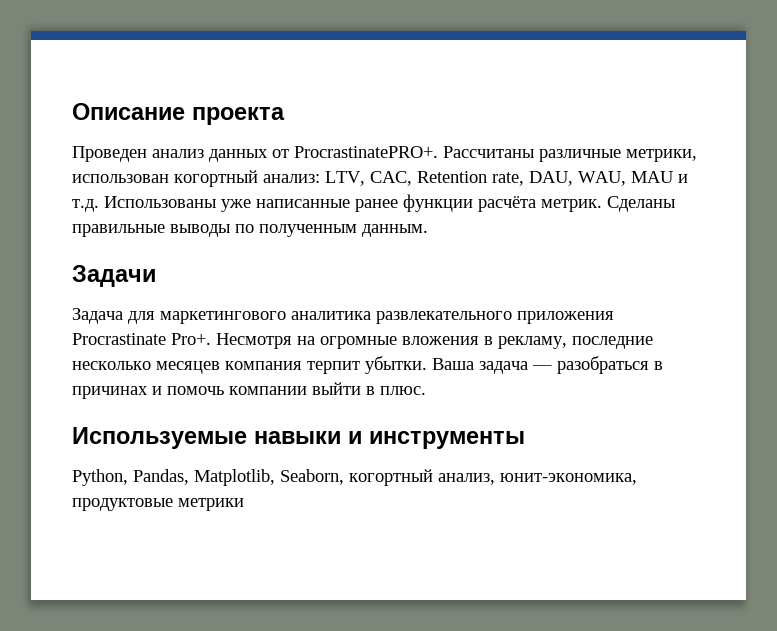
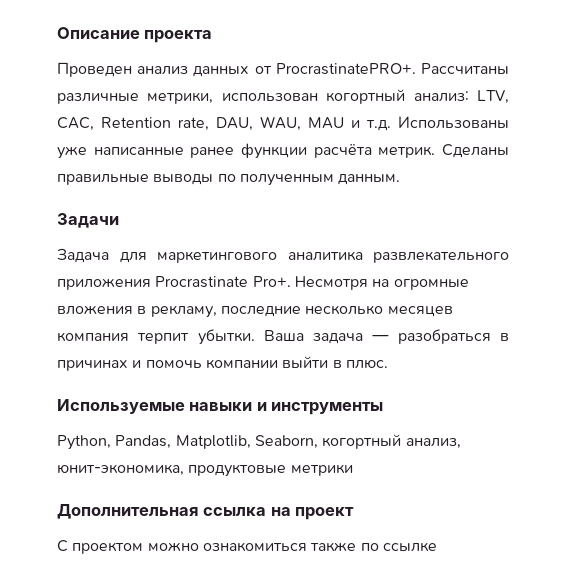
(244, 504) none -> [57,504,355,520] [57,540,437,554] // Дополнительная ссылка на проект // С проектом можно ознакомиться также по ссылке

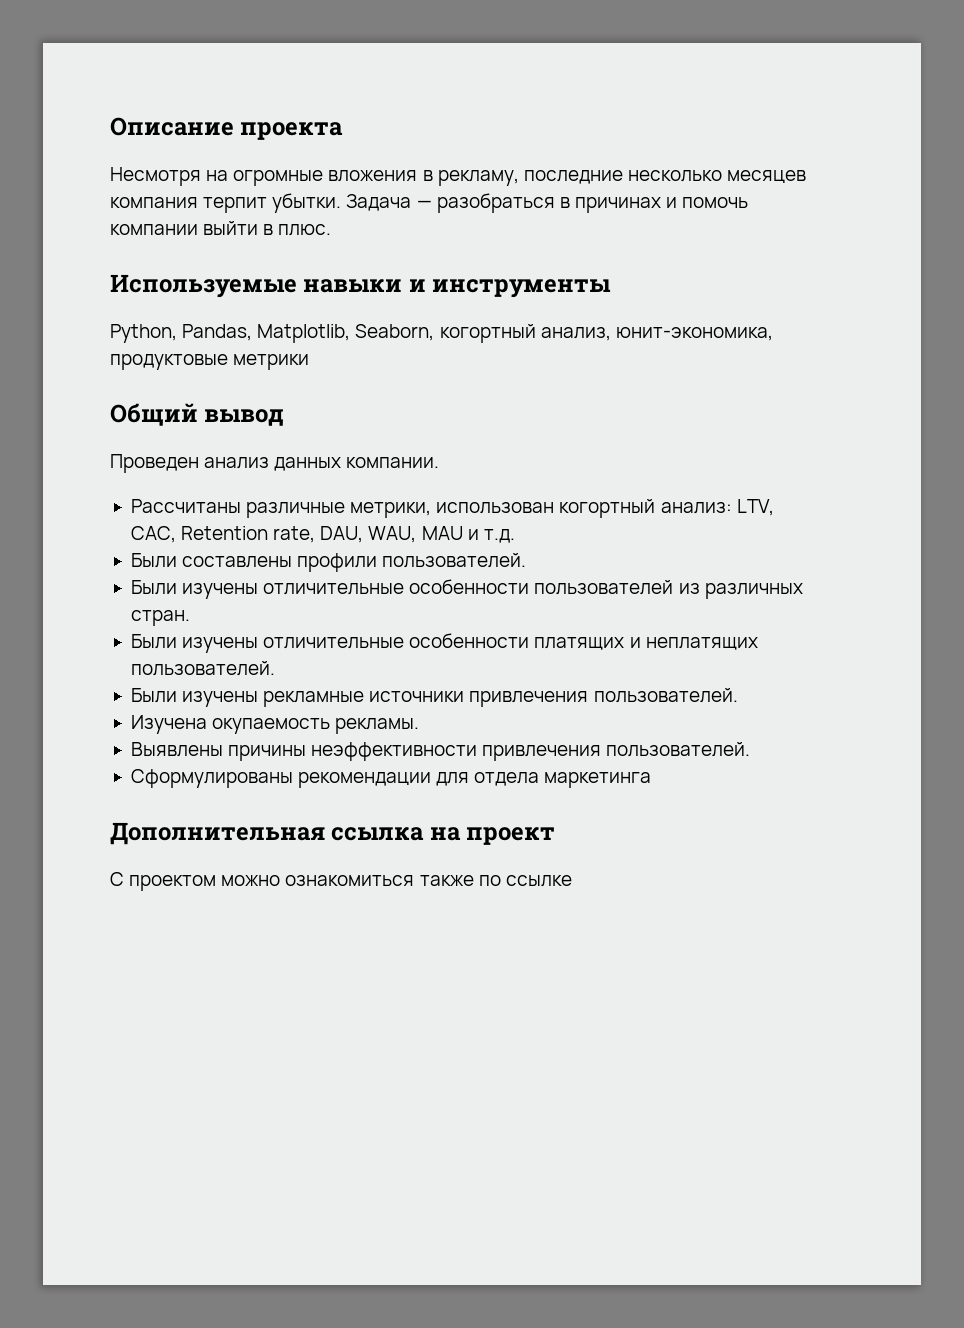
[57,62,510,77] [57,89,510,104] [57,116,509,131] [57,143,510,159] [57,174,401,186] [57,213,119,228] [57,248,509,263] [57,276,291,290] Проведен анализ данных от ProcrastinatePRO+. Рассчитаны различные метрики, использован когортный анализ: LTV, CAC, Retention rate, DAU, WAU, MAU и т.д. Использованы уже написанные ранее функции расчёта метрик. Сделаны правильные выводы по полученным данным. // Задачи // Задача для маркетингового аналитика развлекательного приложения Procrastinate Pro+. -> (344, 131) none
[263,330,364,344] Ваша задача -> [346,194,412,211] Задача
(353, 470) none -> [110,403,285,426] [110,454,440,473] [130,499,774,518] [130,526,515,543] [130,553,527,572] [130,579,803,599] [130,610,190,626] [130,633,758,653] [130,661,275,676] [130,688,738,707] [130,715,420,734] [130,742,751,761] [130,769,652,788] // Общий вывод // Проведен анализ данных компании. // Рассчитаны различные метрики, использован когортный анализ: LTV, CAC, Retention rate, DAU, WAU, MAU и т.д. // Были составлены профили пользователей. // Были изучены отличительные особенности пользователей из различных стран. // Были изучены отличительные особенности платящих и неплатящих пользователей. // Были изучены рекламные источники привлечения пользователей. // Изучена окупаемость рекламы. // Выявлены причины неэффективности привлечения пользователей. // Сформулированы рекомендации для отдела маркетинга

